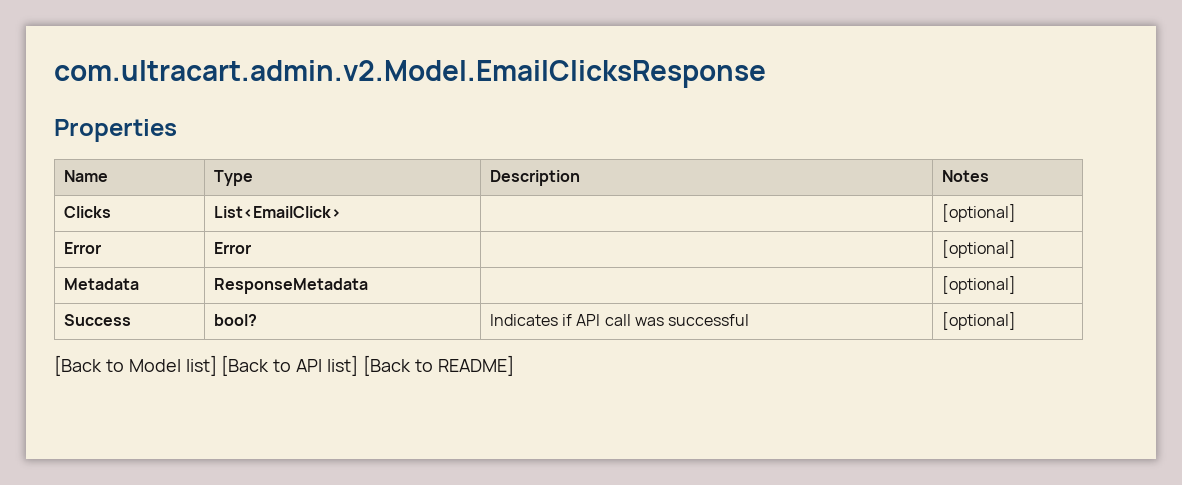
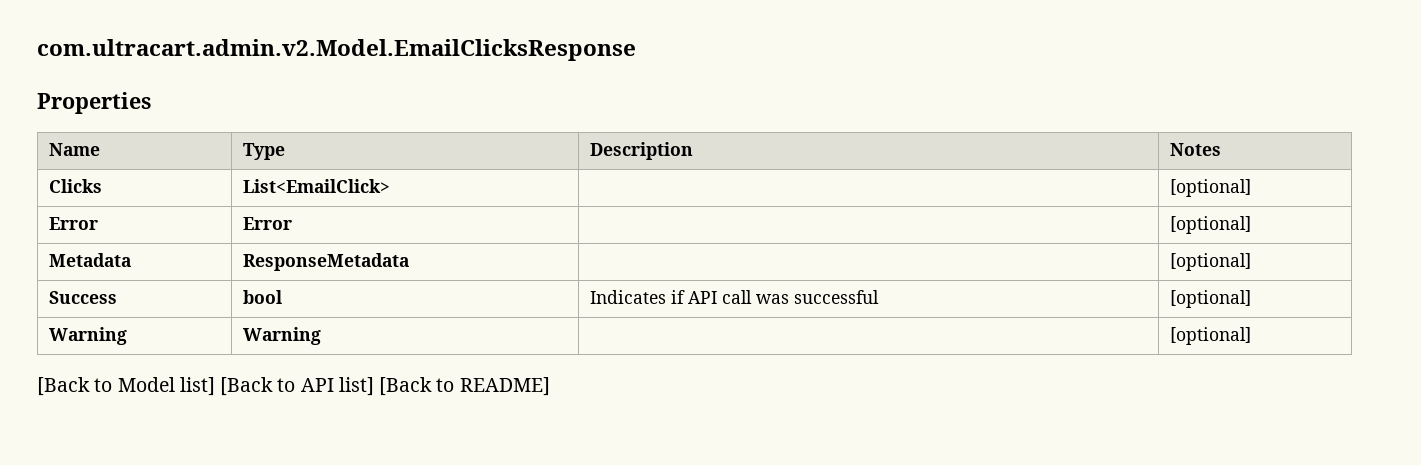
[213,314,257,326] bool? -> [242,290,282,304] bool
(1016, 321) none -> [48,327,127,345] [242,327,321,345] [1169,327,1251,345] // Warning | Warning | | [optional]

